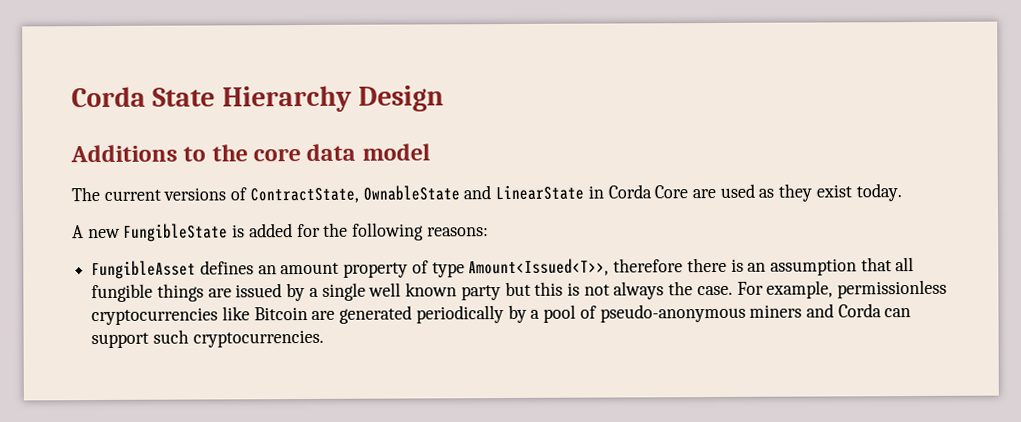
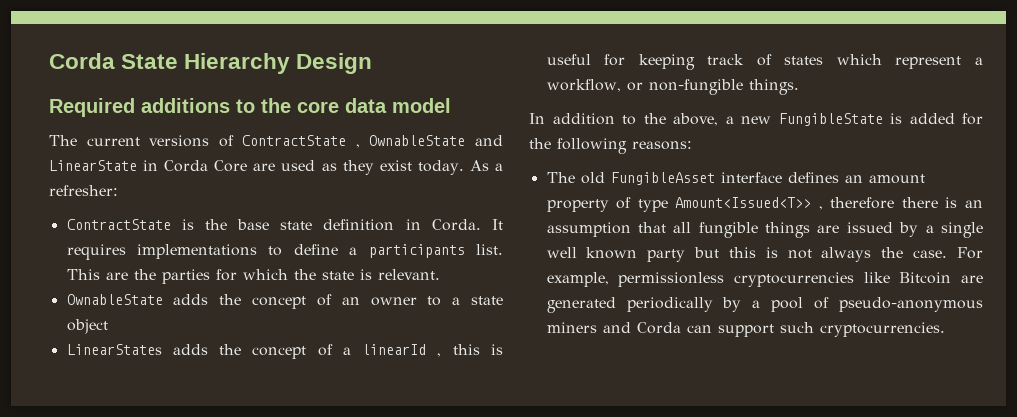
[70,144,178,163] Additions -> [49,98,230,117] Required additions
[249,187,359,204] ContractState, -> [242,135,360,148] ContractState ,
[72,225,84,239] // A -> [469,160,504,171] [49,185,118,196] [66,219,504,231] [66,244,503,260] [66,269,440,284] [66,294,503,309] [66,319,108,334] [66,344,503,359] [546,54,983,70] [546,79,799,95] [529,113,734,126] As a refresher: // ContractState is the base state definition in Corda. It requires implementations to define a participants list. This are the parties for which the state is relevant. // OwnableState adds the concept of an owner to a state object // LinearStates adds the concept of a linearId , this is useful for keeping track of states which represent a workflow, or non-fungible things. // In addition to the above, a
[91,260,197,280] FungibleAsset -> [546,172,782,185] The old FungibleAsset interface
[468,258,610,277] Amount<Issued<T>>, -> [675,197,823,210] Amount<Issued<T>> ,

